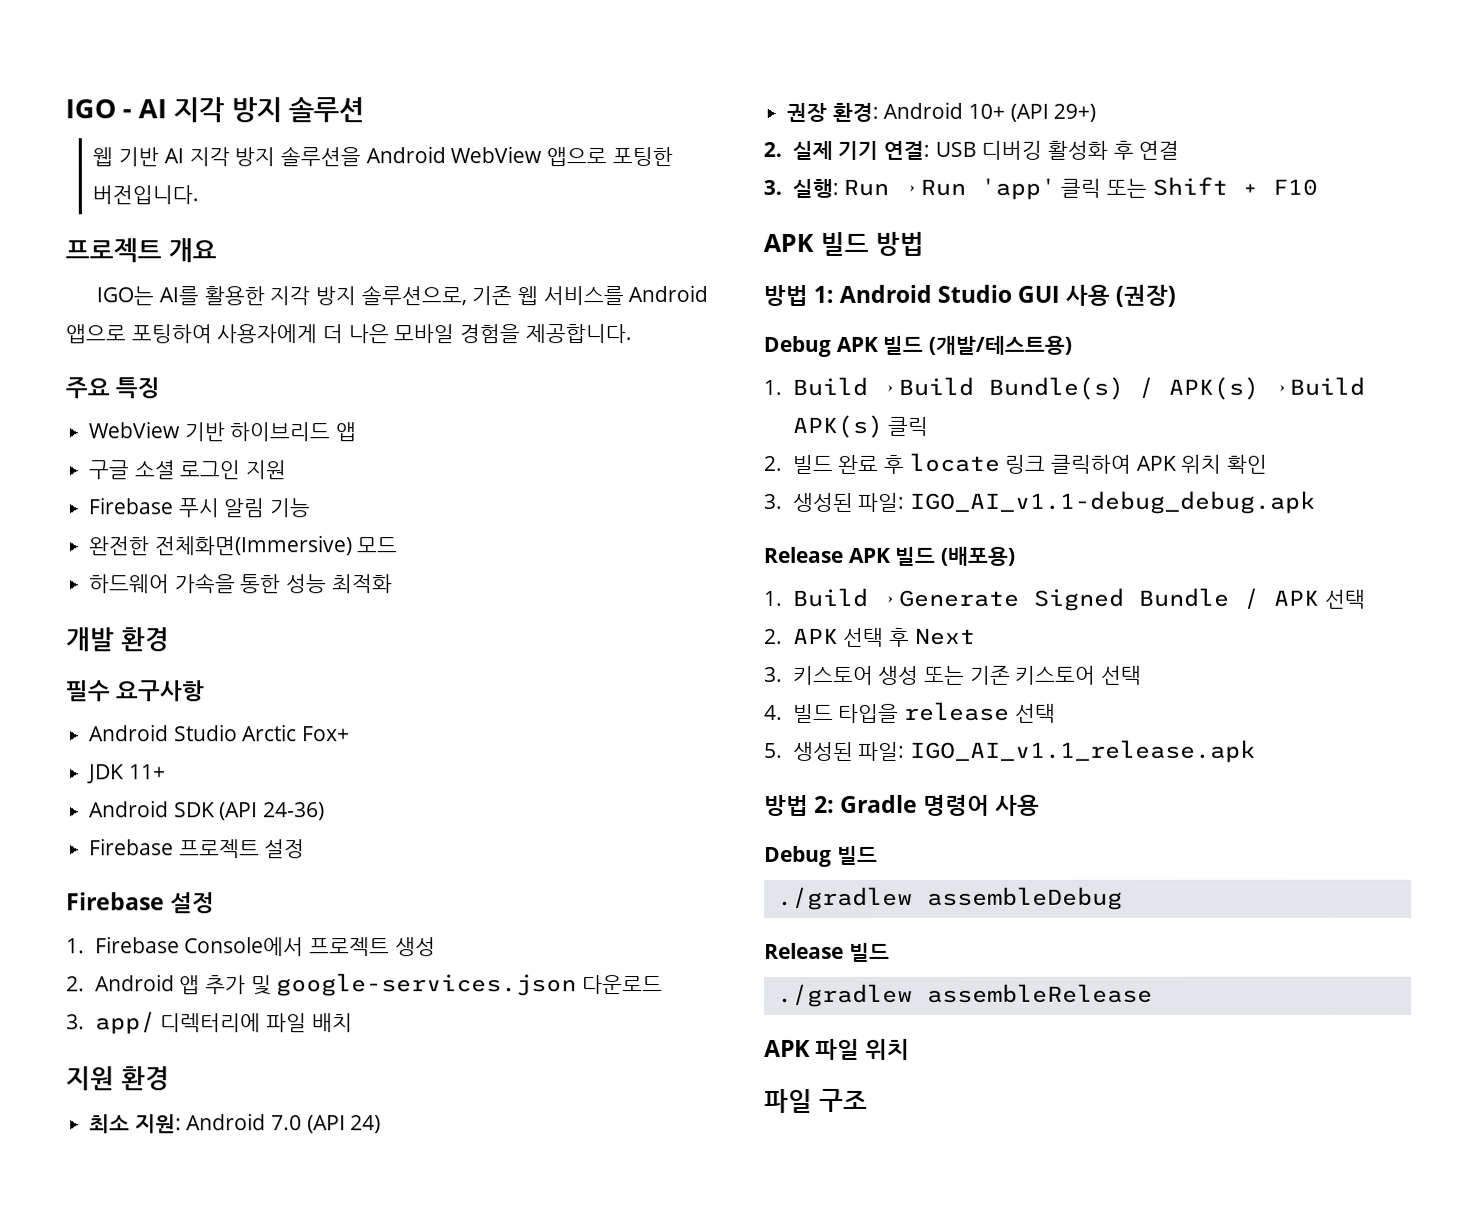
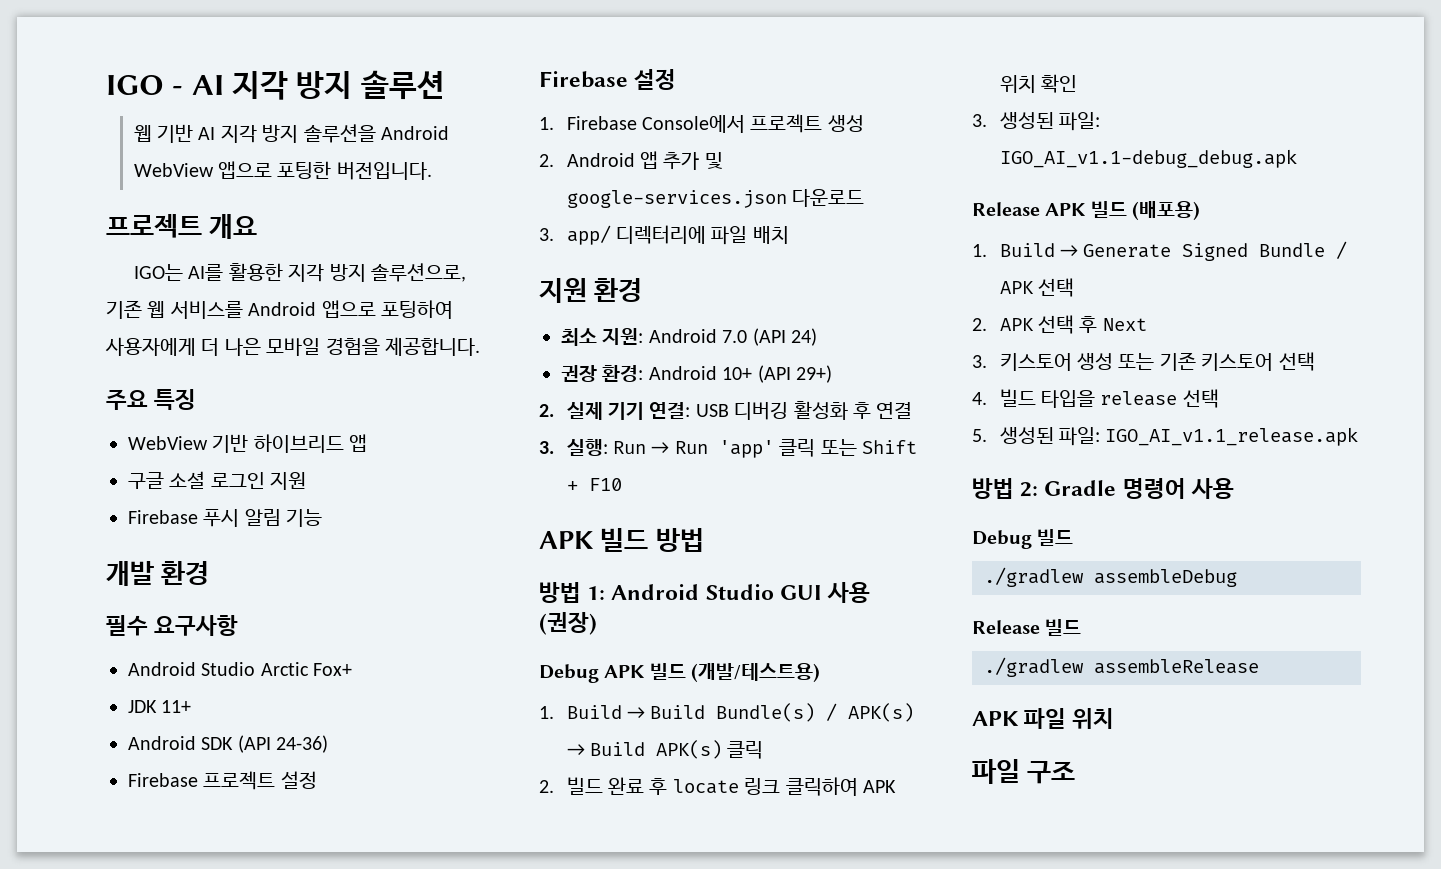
[88,535,398,556] [88,573,392,594] // 완전한 전체화면(Immersive) 모드 // 하드웨어 가속을 통한 성능 최적화 -> (323, 518) none

